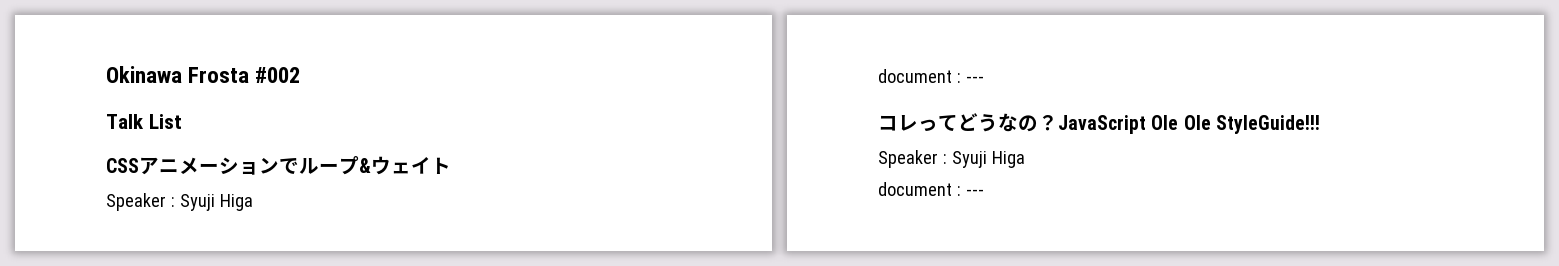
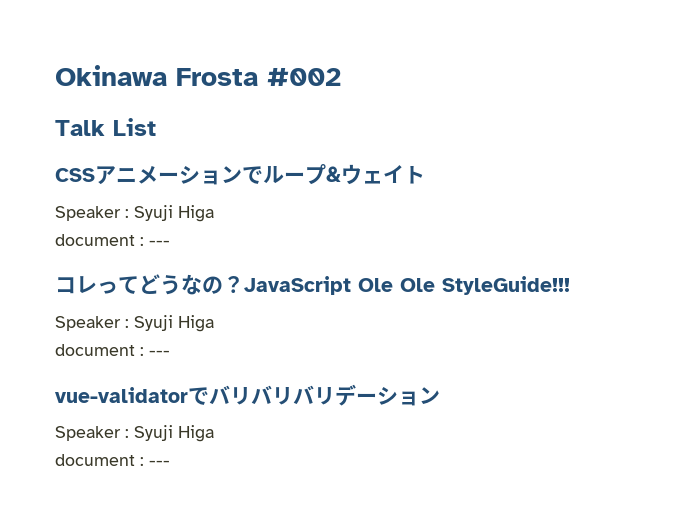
(984, 192) none -> [55,384,440,406] [55,425,214,442] [55,454,170,466] // vue-validatorでバリバリバリデーション // Speaker : Syuji Higa // document : ---

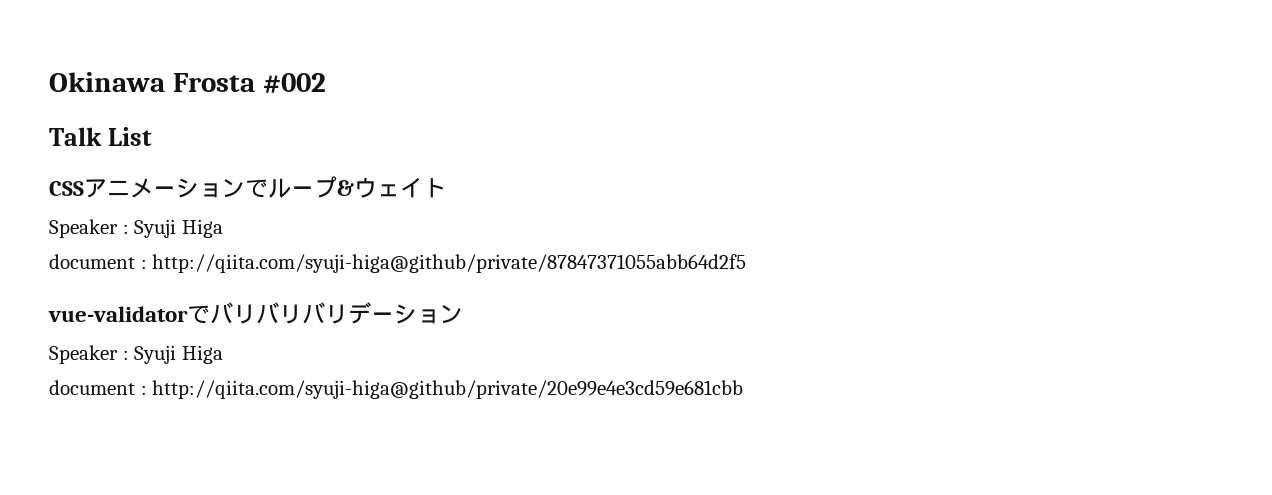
[149,240,170,246] [55,274,570,295] [55,315,214,332] [55,344,170,356] --- // コレってどうなの？JavaScript Ole Ole StyleGuide!!! // Speaker : Syuji Higa // document : --- -> [152,254,747,273] http://qiita.com/syuji-higa@github/private/87847371055abb64d2f5
[149,460,170,466] --- -> [152,380,744,399] http://qiita.com/syuji-higa@github/private/20e99e4e3cd59e681cbb

